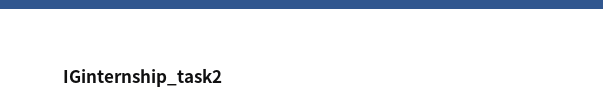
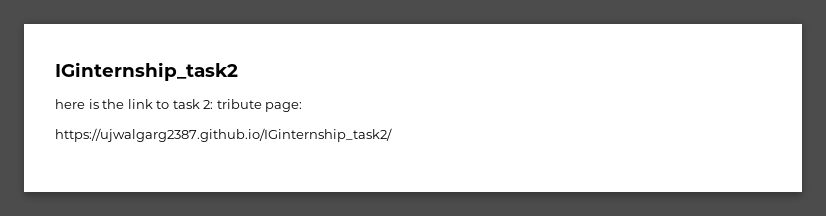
(222, 77) none -> [55,99,303,112] [55,128,392,142] // here is the link to task 2: tribute page: // https://ujwalgarg2387.github.io/IGinternship_task2/

